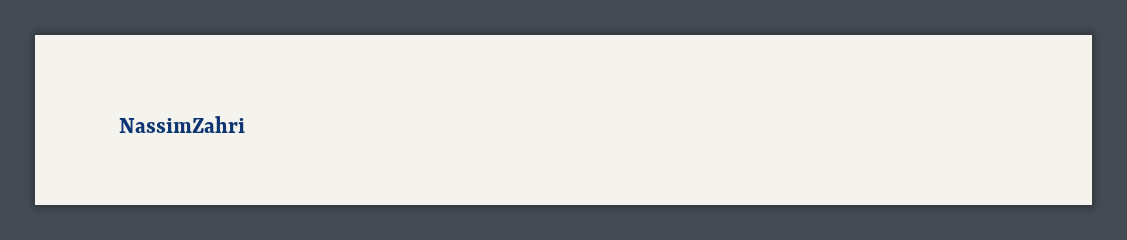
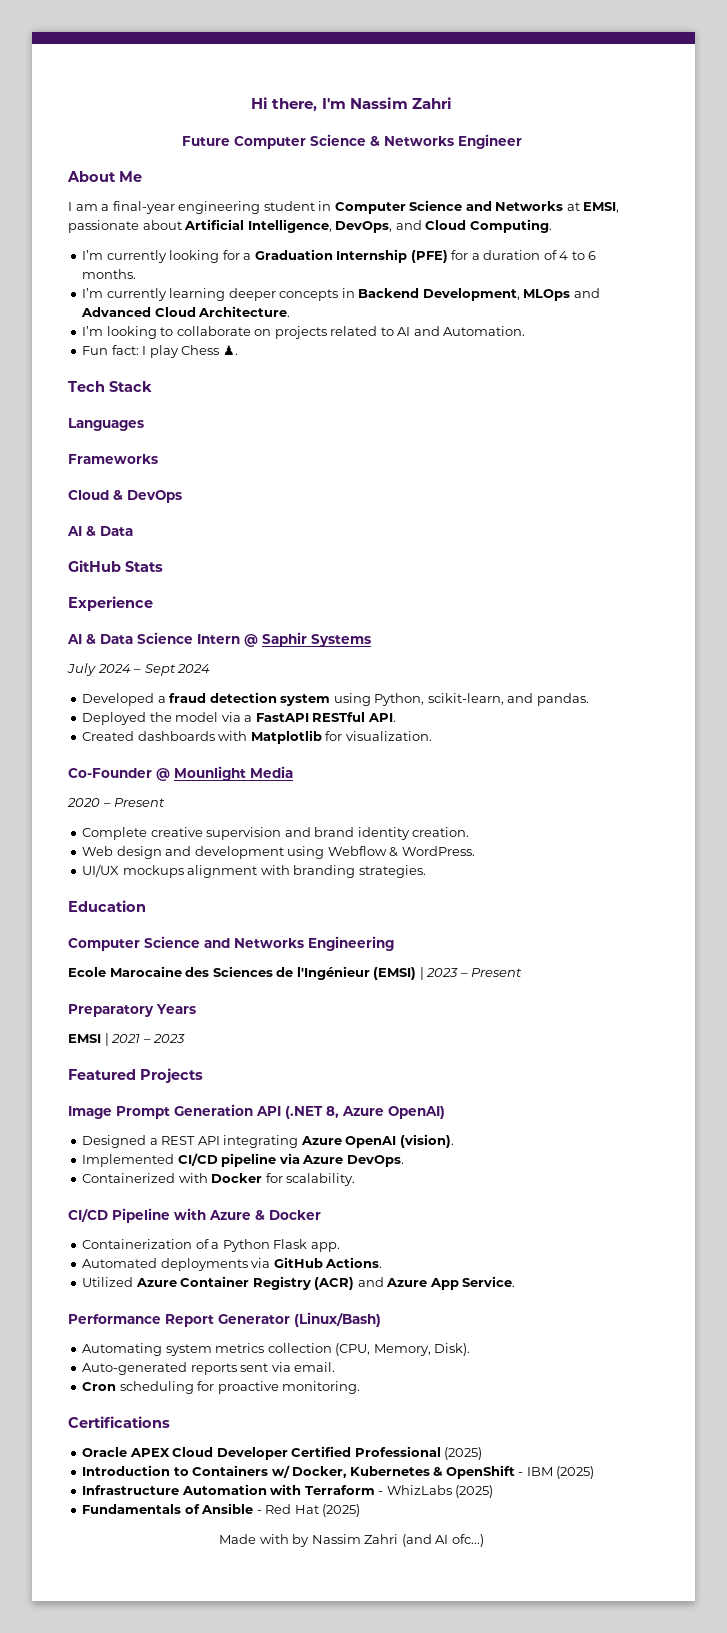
[119,116,245,133] NassimZahri -> [251,97,452,112] [181,134,522,149] [67,171,142,182] [68,200,620,214] [68,219,552,233] [82,249,597,263] [82,269,137,279] [82,288,600,301] [81,306,291,317] [82,326,526,339] [82,345,238,358] [68,381,152,392] [68,418,144,431] [68,454,158,464] [68,490,182,503] [67,526,133,536] [68,560,163,572] [68,596,153,611] [67,632,371,647] [67,663,211,676] [82,692,589,706] [82,712,396,725] [82,730,432,744] [68,766,293,781] [67,798,166,807] [82,827,470,840] [82,846,475,859] [82,864,426,878] [68,900,146,912] [68,936,394,951] [68,966,523,980] [68,1004,196,1017] [68,1033,186,1046] [68,1068,203,1083] [68,1104,445,1119] [82,1134,454,1148] [82,1153,404,1167] [82,1173,356,1186] [68,1208,321,1223] [82,1239,340,1252] [82,1257,383,1271] [82,1276,516,1290] [68,1312,381,1327] [82,1343,471,1356] [82,1362,336,1375] [82,1381,361,1394] [68,1416,170,1428] [82,1446,483,1460] [82,1465,595,1479] [82,1484,494,1498] [82,1503,361,1517] [219,1534,484,1547] Hi there, I'm Nassim Zahri // Future Computer Science & Networks Engineer // About Me // I am a final-year engineering student in Computer Science and Networks at EMSI, passionate about Artificial Intelligence, DevOps, and Cloud Computing. // I’m currently looking for a Graduation Internship (PFE) for a duration of 4 to 6 months. // I’m currently learning deeper concepts in Backend Development, MLOps and Advanced Cloud Architecture. // I’m looking to collaborate on projects related to AI and Automation. // Fun fact: I play Chess ♟. // Tech Stack // Languages // Frameworks // Cloud & DevOps // AI & Data // GitHub Stats // Experience // AI & Data Science Intern @ Saphir Systems // July 2024 – Sept 2024 // Developed a fraud detection system using Python, scikit-learn, and pandas. // Deployed the model via a FastAPI RESTful API. // Created dashboards with Matplotlib for visualization. // Co-Founder @ Mounlight Media // 2020 – Present // Complete creative supervision and brand identity creation. // Web design and development using Webflow & WordPress. // UI/UX mockups alignment with branding strategies. // Education // Computer Science and Networks Engineering // Ecole Marocaine des Sciences de l'Ingénieur (EMSI) | 2023 – Present // Preparatory Years // EMSI | 2021 – 2023 // Featured Projects // Image Prompt Generation API (.NET 8, Azure OpenAI) // Designed a REST API integrating Azure OpenAI (vision). // Implemented CI/CD pipeline via Azure DevOps. // Containerized with Docker for scalability. // CI/CD Pipeline with Azure & Docker // Containerization of a Python Flask app. // Automated deployments via GitHub Actions. // Utilized Azure Container Registry (ACR) and Azure App Service. // Performance Report Generator (Linux/Bash) // Automating system metrics collection (CPU, Memory, Disk). // Auto-generated reports sent via email. // Cron scheduling for proactive monitoring. // Certifications // Oracle APEX Cloud Developer Certified Professional (2025) // Introduction to Containers w/ Docker, Kubernetes & OpenShift - IBM (2025) // Infrastructure Automation with Terraform - WhizLabs (2025) // Fundamentals of Ansible - Red Hat (2025) // Made with by Nassim Zahri (and AI ofc...)

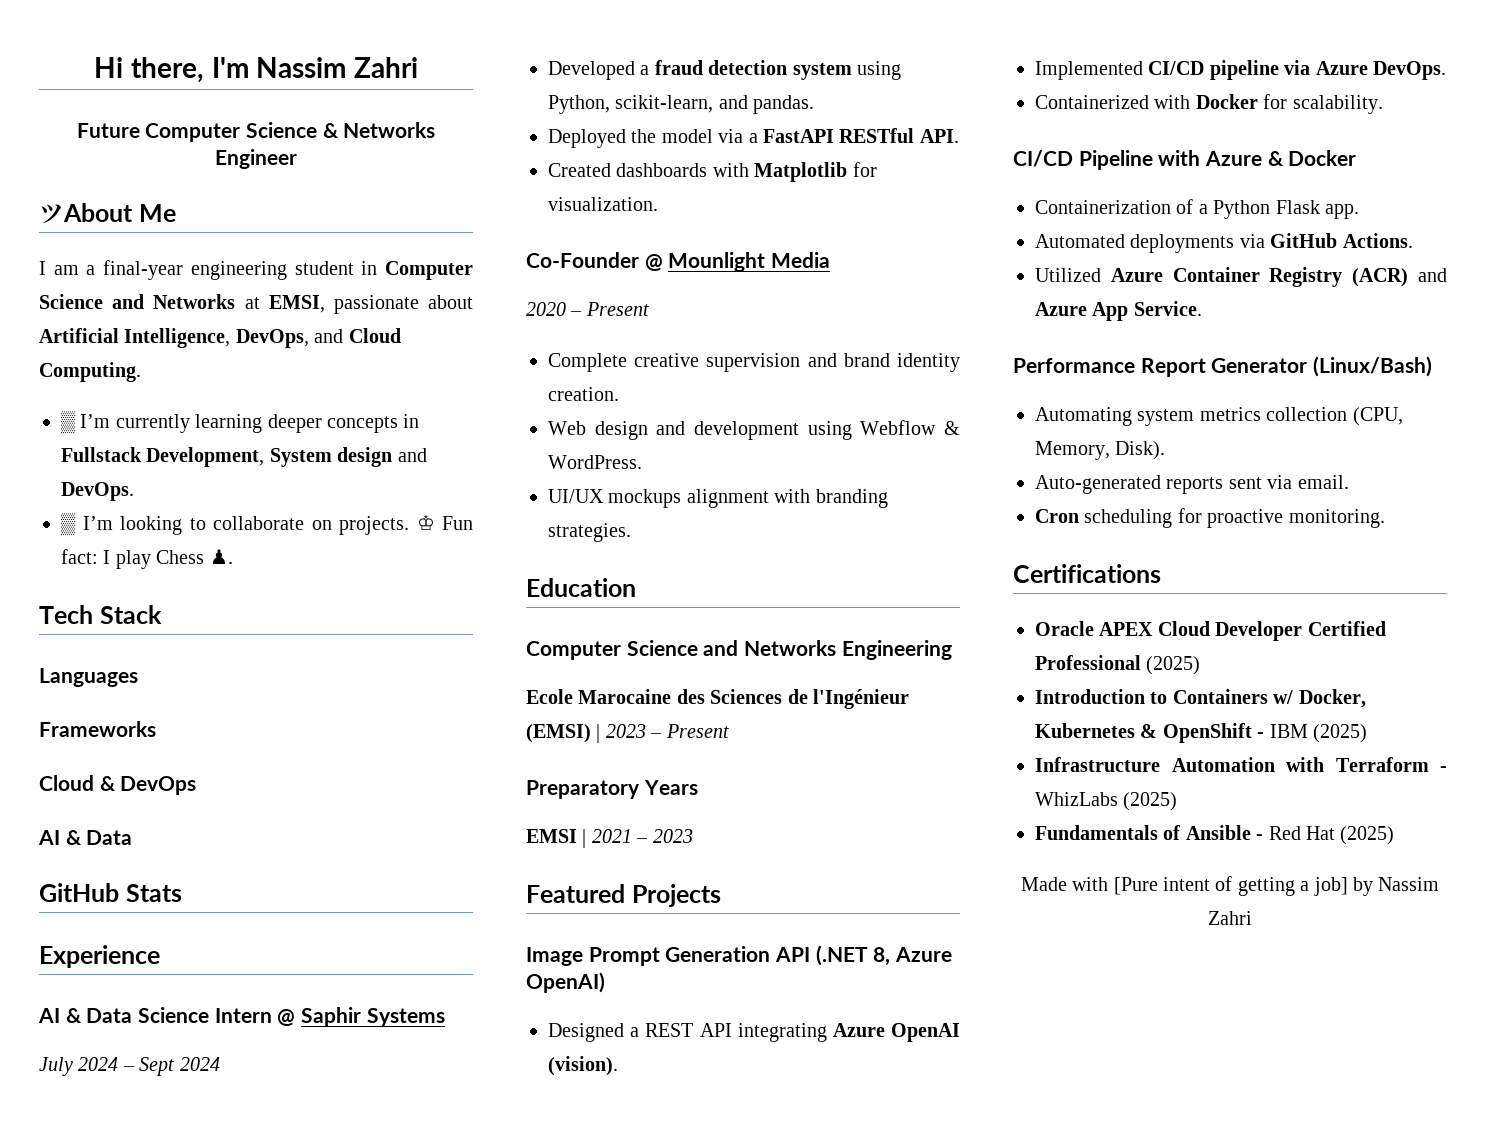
(522, 141) none -> [39,204,64,223] ツ
[82,249,597,263] [82,269,137,279] I’m currently looking for a Graduation Internship (PFE) for a duration of 4 to 6 months. // -> [61,411,76,434] ▒
[358,288,600,301] [81,306,291,317] Backend Development, MLOps and Advanced Cloud Architecture. // -> [61,447,427,467] [61,482,134,501] [61,513,76,536] Fullstack Development, System design and DevOps. // ▒
[274,326,526,339] projects related to AI and Automation. // -> [339,515,435,535] projects. ♔
[292,1534,484,1547] by Nassim Zahri (and AI ofc...) -> [1113,876,1440,896] [1208,911,1252,925] [Pure intent of getting a job] by Nassim Zahri

